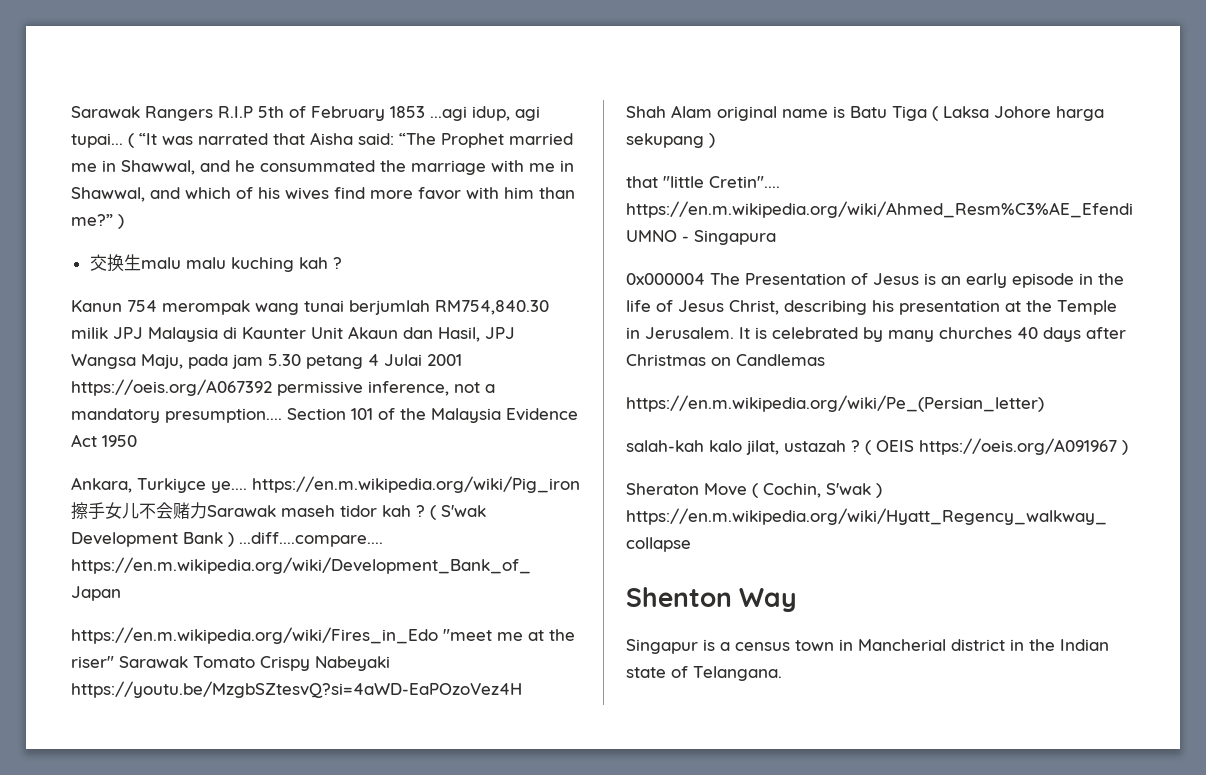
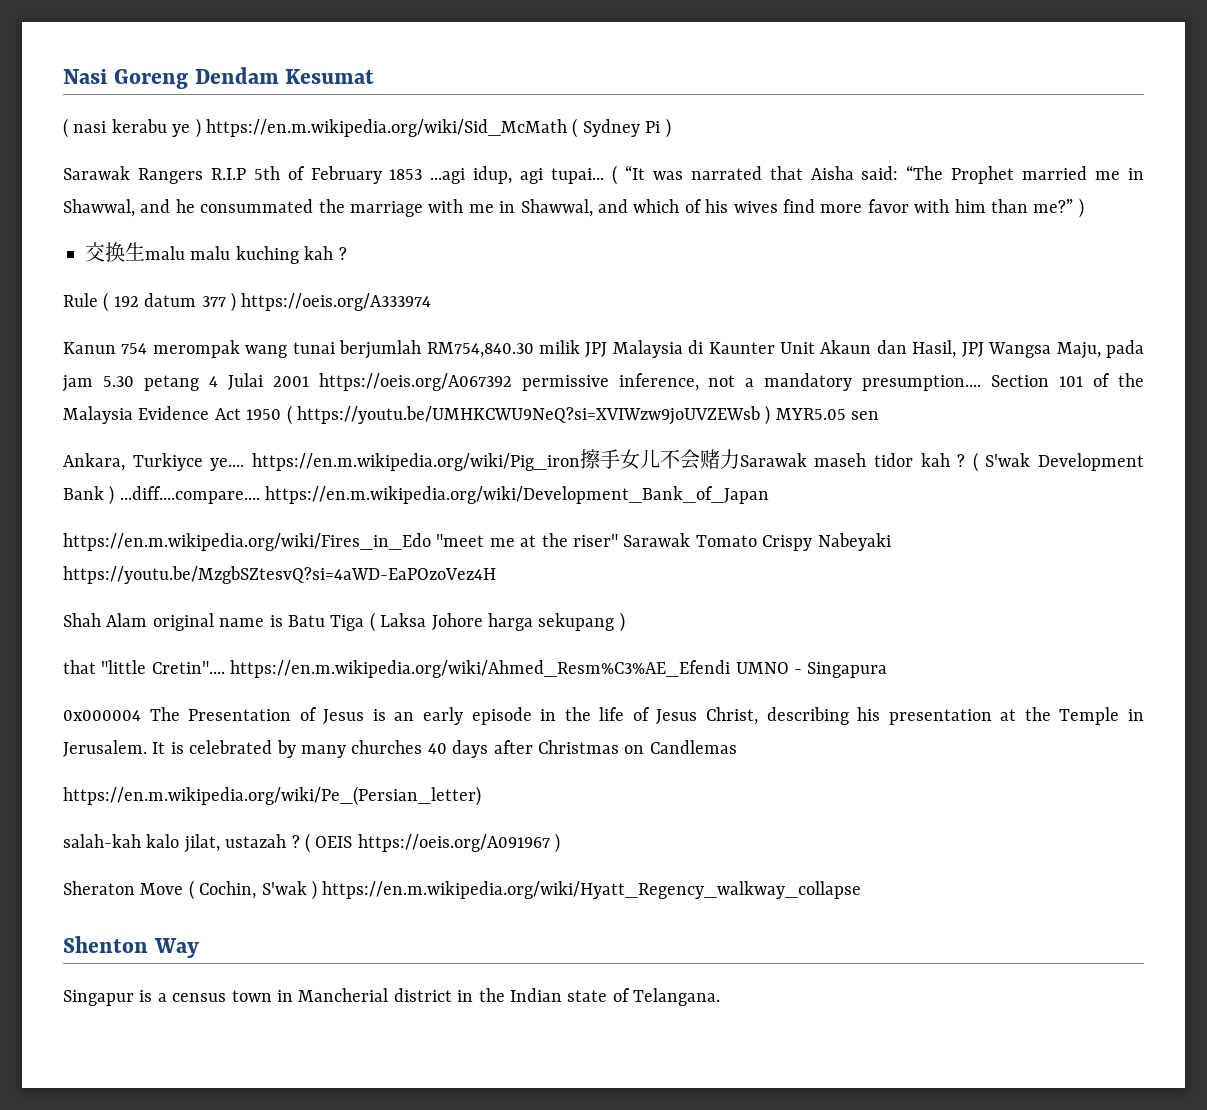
(71, 112) none -> [63,67,375,89] [63,118,671,138] Nasi Goreng Dendam Kesumat // ( nasi kerabu ye ) https://en.m.wikipedia.org/wiki/Sid_McMath ( Sydney Pi ) //
(342, 263) none -> [63,292,432,312] // Rule ( 192 datum 377 ) https://oeis.org/A333974
(137, 441) none -> [286,405,880,425] ( https://youtu.be/UMHKCWU9NeQ?si=XVIWzw9joUVZEWsb ) MYR5.05 sen

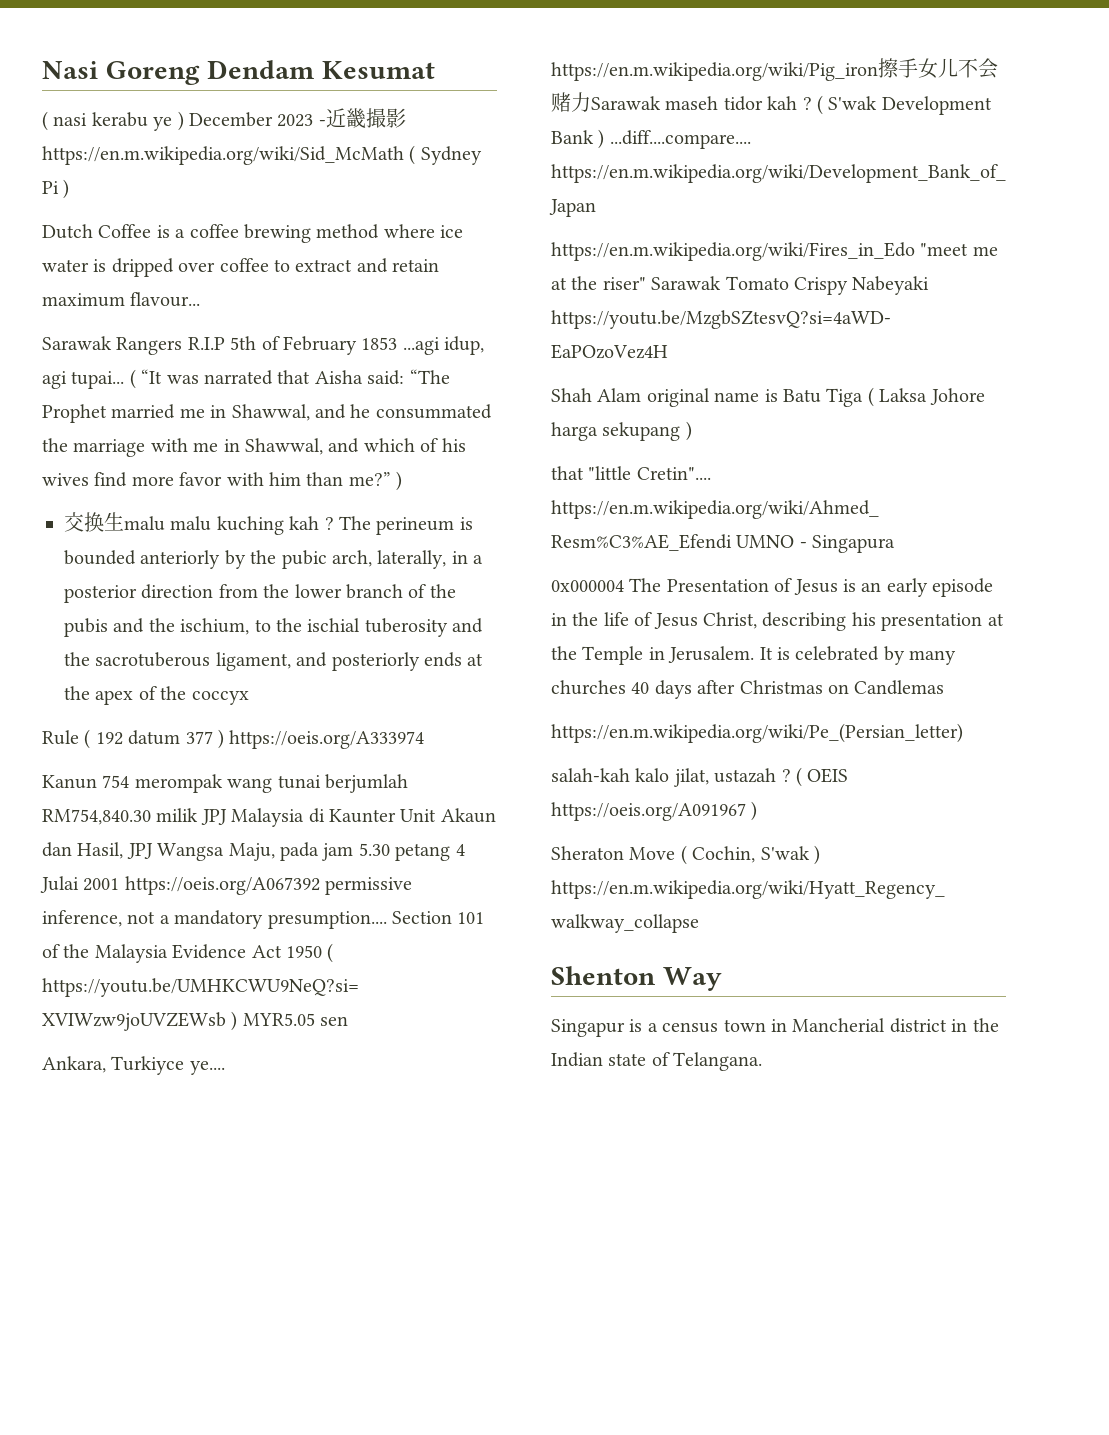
(201, 128) none -> [189,108,406,129] December 2023 -近畿撮影
(671, 128) none -> [42,224,464,243] [42,258,440,277] [42,292,201,307] // Dutch Coffee is a coffee brewing method where ice water is dripped over coffee to extract and retain maximum flavour...
(347, 253) none -> [339,516,473,535] [64,550,484,569] [64,584,456,603] [64,618,484,637] [64,652,484,671] [64,686,249,705] The perineum is bounded anteriorly by the pubic arch, laterally, in a posterior direction from the lower branch of the pubis and the ischium, to the ischial tuberosity and the sacrotuberous ligament, and posteriorly ends at the apex of the coccyx

